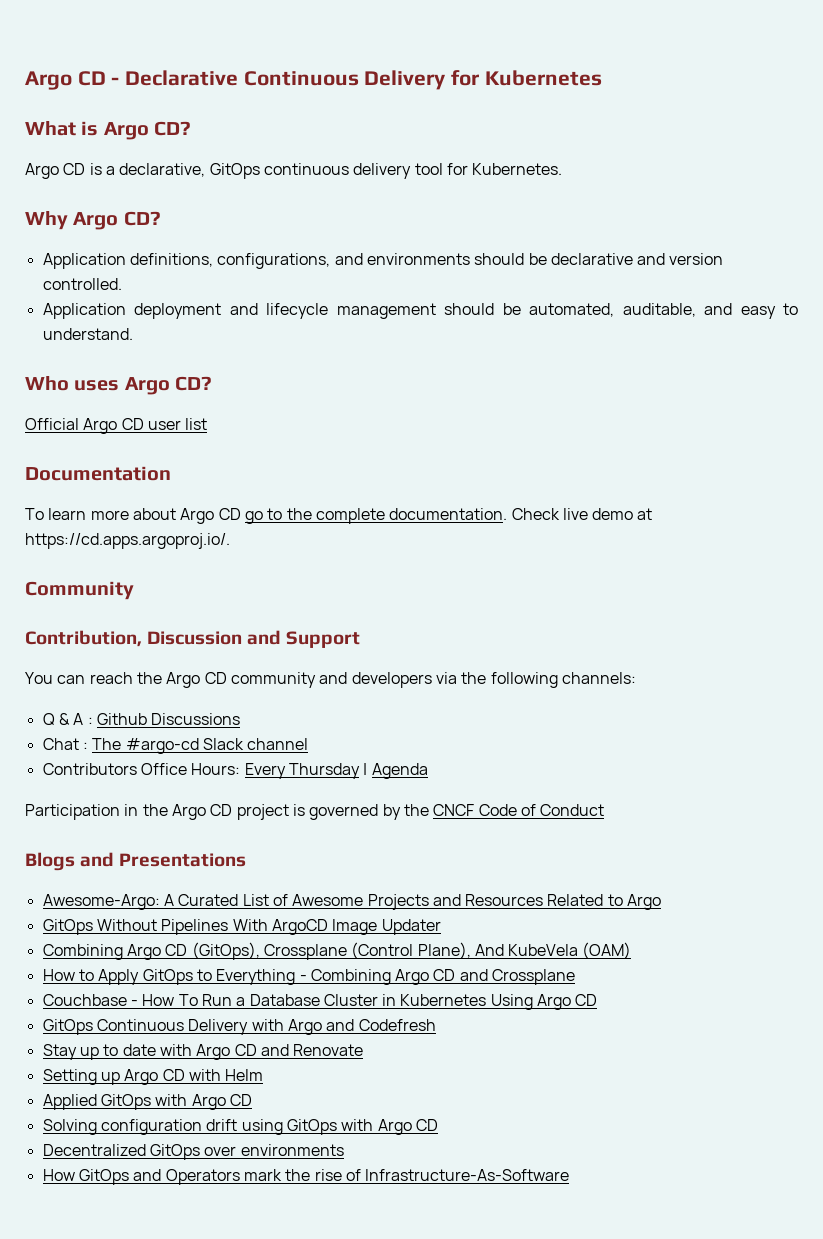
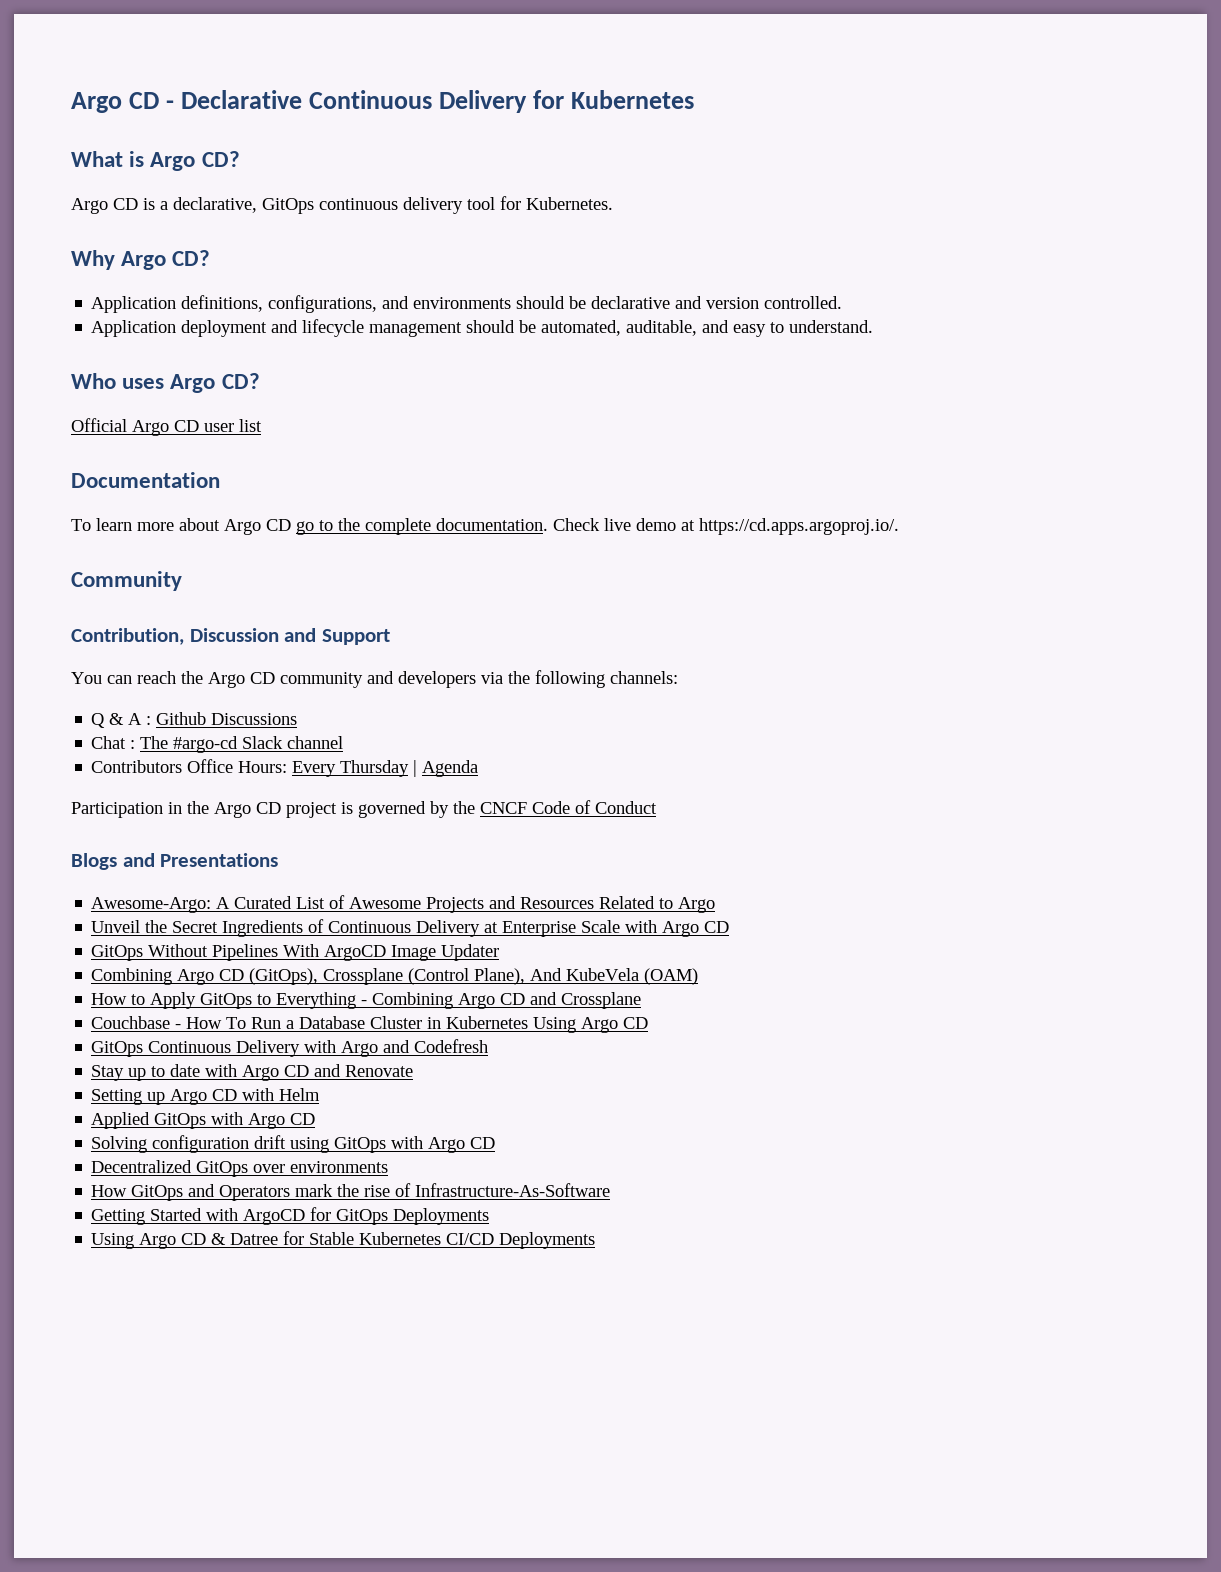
(662, 902) none -> [91,919,730,937] // Unveil the Secret Ingredients of Continuous Delivery at Enterprise Scale with Argo CD
(570, 1175) none -> [91,1207,490,1225] [91,1231,596,1249] // Getting Started with ArgoCD for GitOps Deployments // Using Argo CD & Datree for Stable Kubernetes CI/CD Deployments

